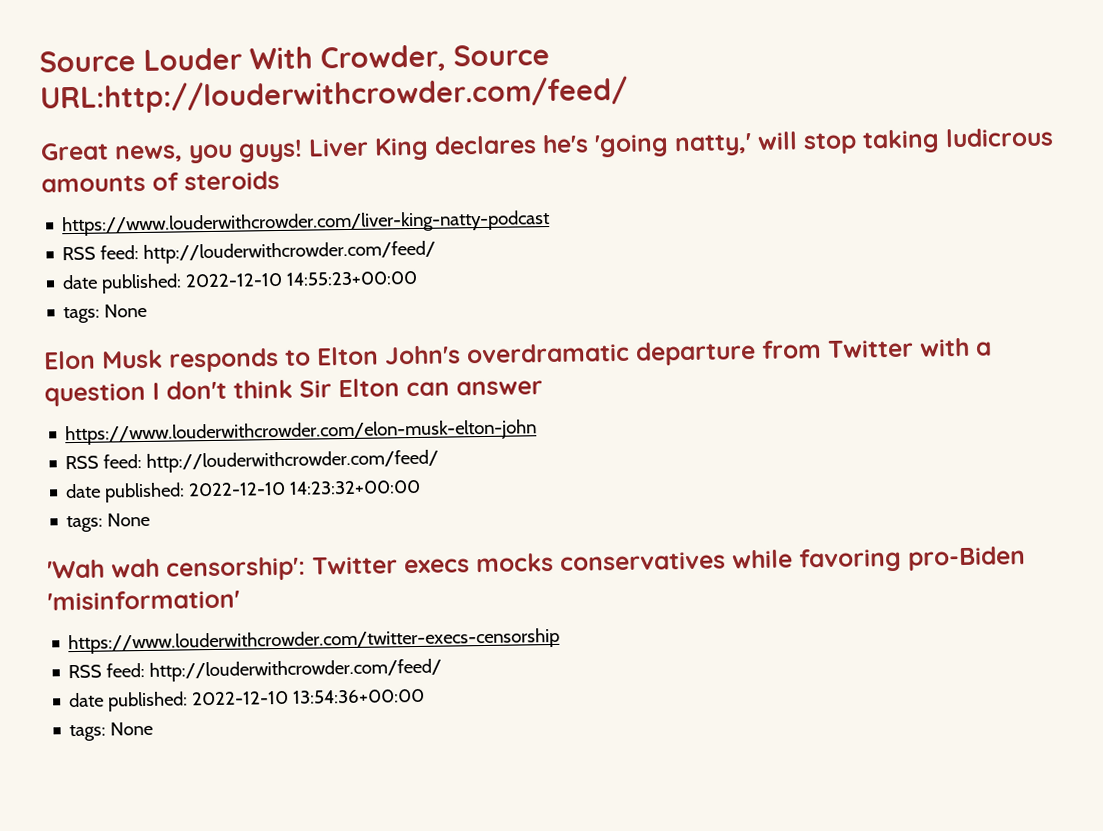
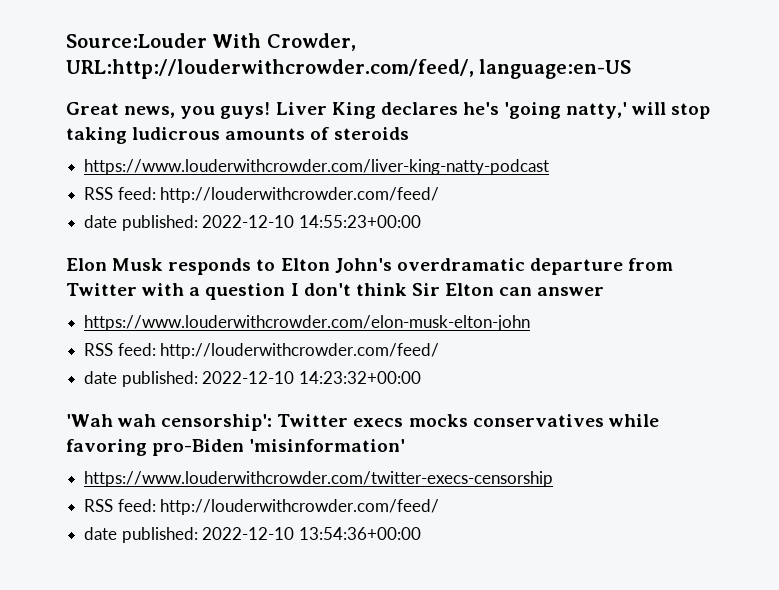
[39,43,550,73] [40,75,628,115] Source Louder With Crowder, Source URL:http://louderwithcrowder.com/feed/ -> [66,33,356,51] [66,59,632,79] Source:Louder With Crowder, URL:http://louderwithcrowder.com/feed/, language:en-US
[63,303,148,324] // tags: None -> (421, 221) none
[66,512,151,533] // tags: None -> (421, 377) none
[69,721,154,742] // tags: None -> (421, 533) none

